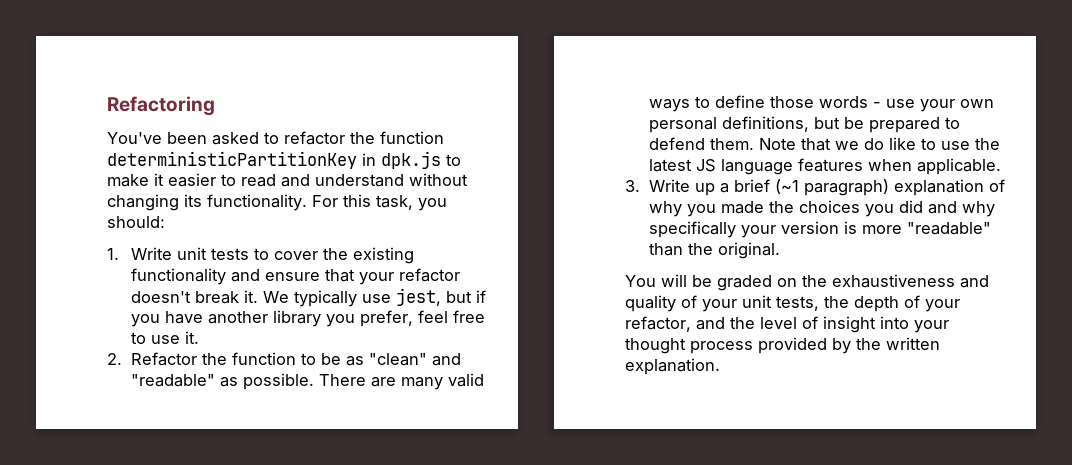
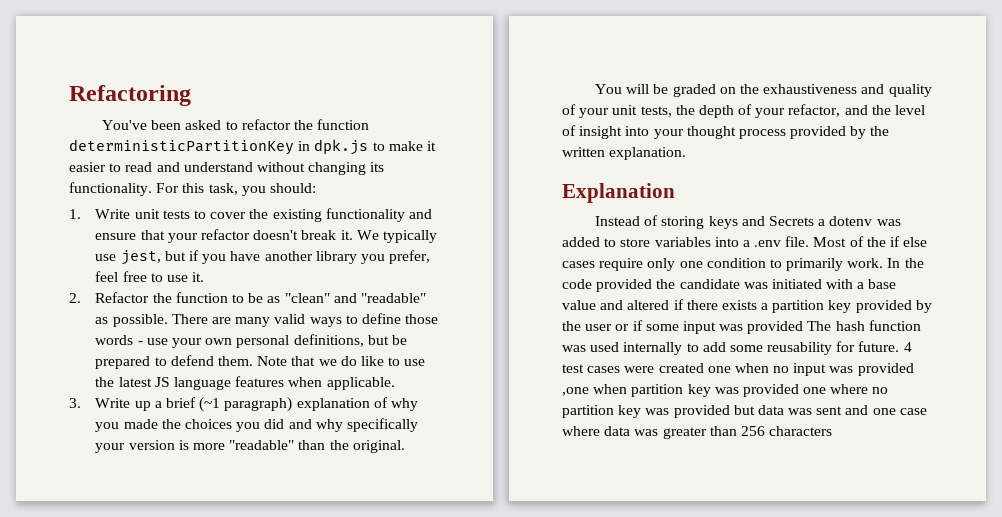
(720, 366) none -> [562,183,675,203] [595,215,901,229] [562,236,928,247] [562,258,924,271] [562,279,897,292] [562,299,932,313] [562,320,921,334] [562,341,912,355] [562,363,914,376] [562,384,889,397] [562,405,927,418] [562,426,833,439] // Explanation // Instead of storing keys and Secrets a dotenv was added to store variables into a .env file. Most of the if else cases require only one condition to primarily work. In the code provided the candidate was initiated with a base value and altered if there exists a partition key provided by the user or if some input was provided The hash function was used internally to add some reusability for future. 4 test cases were created one when no input was provided ,one when partition key was provided one where no partition key was provided but data was sent and one case where data was greater than 256 characters

